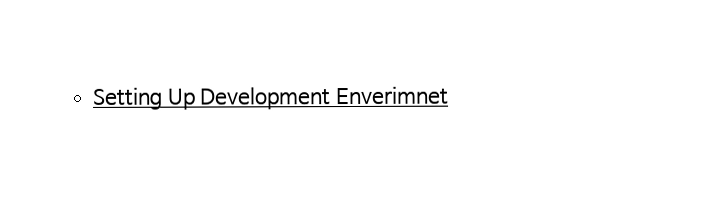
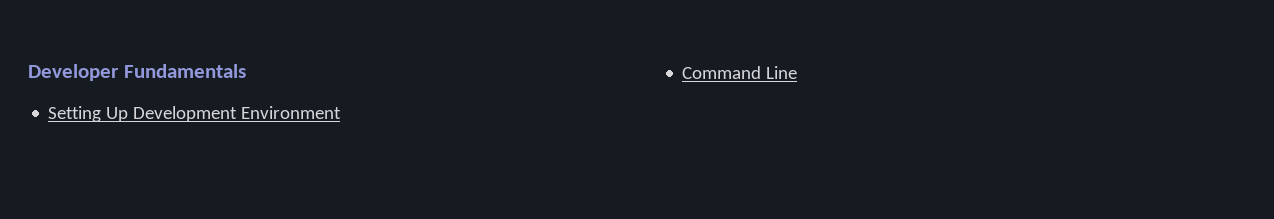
(92, 98) none -> [28,64,246,81] Developer Fundamentals //
[335,86,450,106] Enverimnet -> [241,106,342,119] [682,66,798,79] Environment // Command Line

